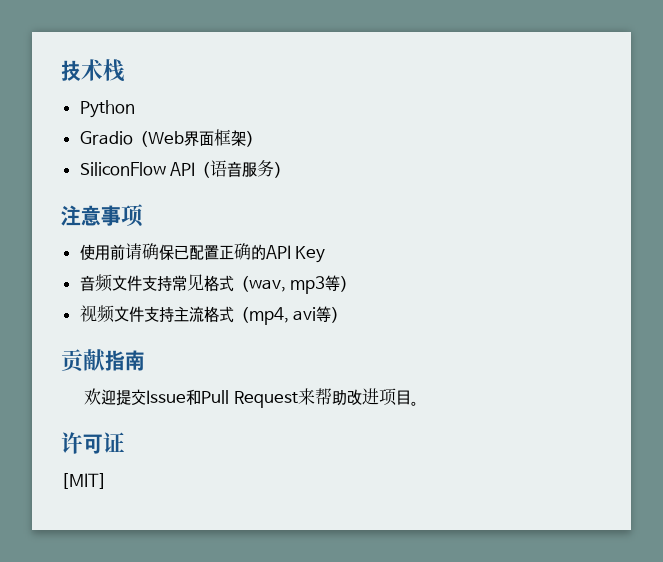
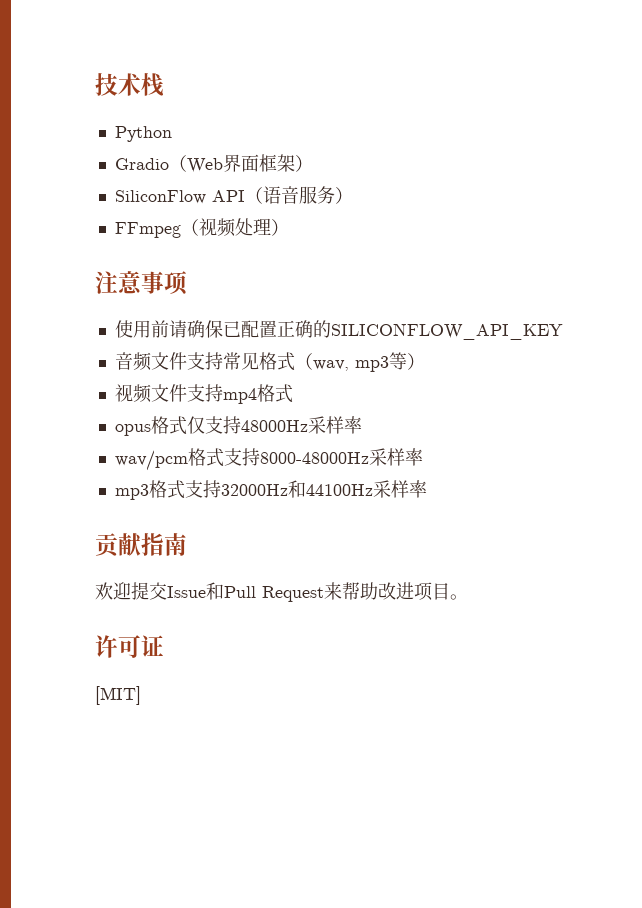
(290, 169) none -> [114,218,289,238] // FFmpeg（视频处理）
[265,245,326,263] API Key -> [330,323,563,340] SILICONFLOW_API_KEY
[173,306,347,325] 主流格式（mp4, avi等） -> [222,384,293,404] [114,416,362,436] [114,448,423,471] [114,480,427,500] mp4格式 // opus格式仅支持48000Hz采样率 // wav/pcm格式支持8000-48000Hz采样率 // mp3格式支持32000Hz和44100Hz采样率

